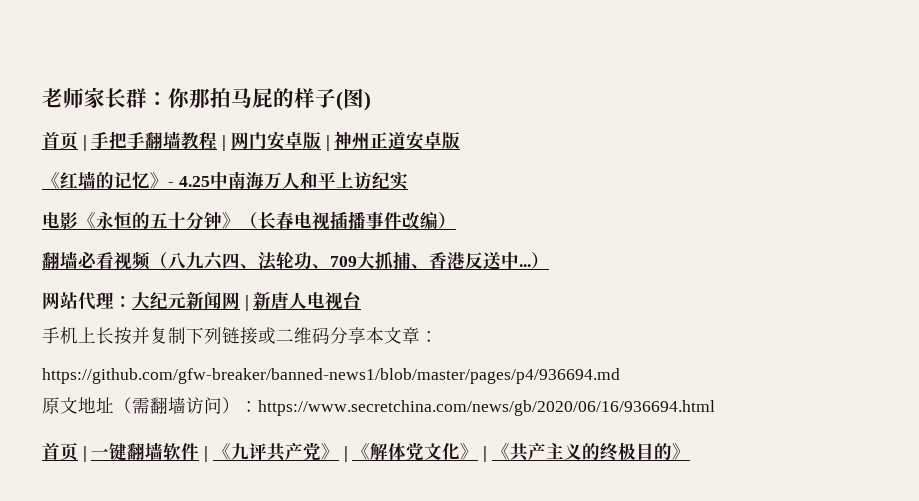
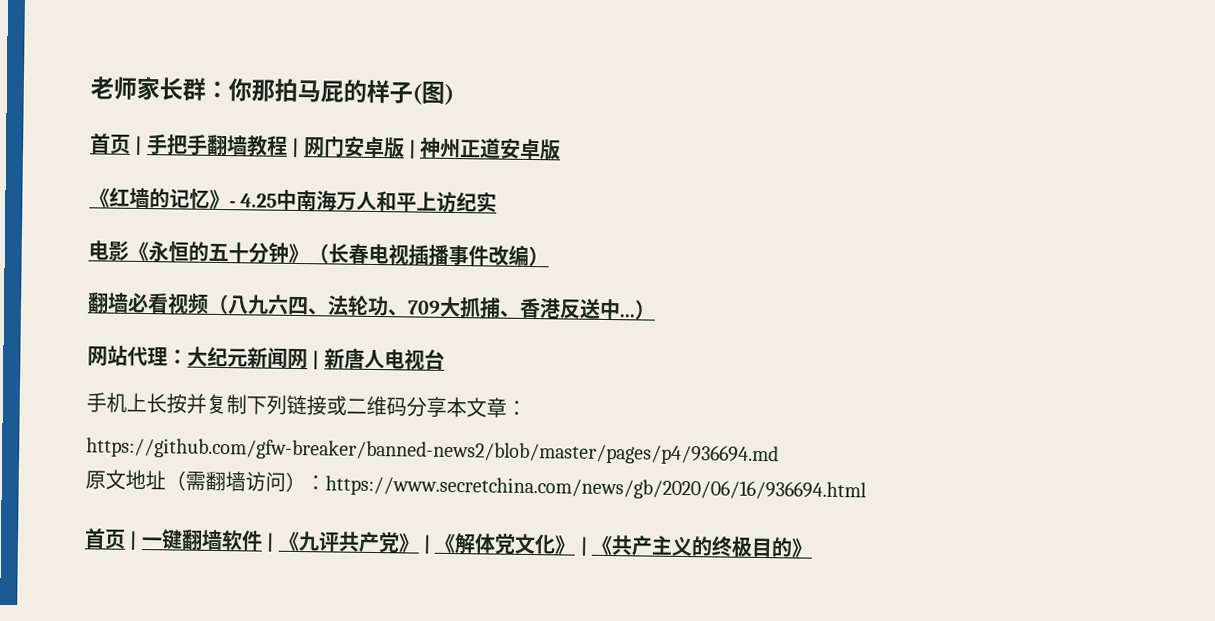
[42,368,620,384] https://github.com/gfw-breaker/banned-news1/blob/master/pages/p4/936694.md -> [86,437,779,466] https://github.com/gfw-breaker/banned-news2/blob/master/pages/p4/936694.md

